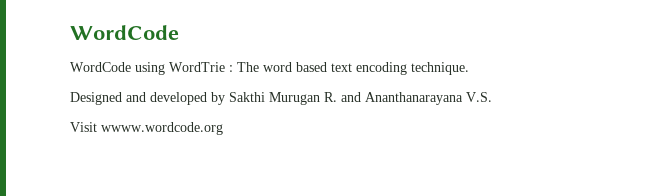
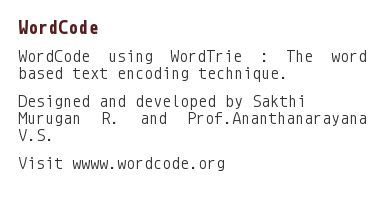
[365,92,463,105] Ananthanarayana -> [187,112,367,126] Prof.Ananthanarayana

